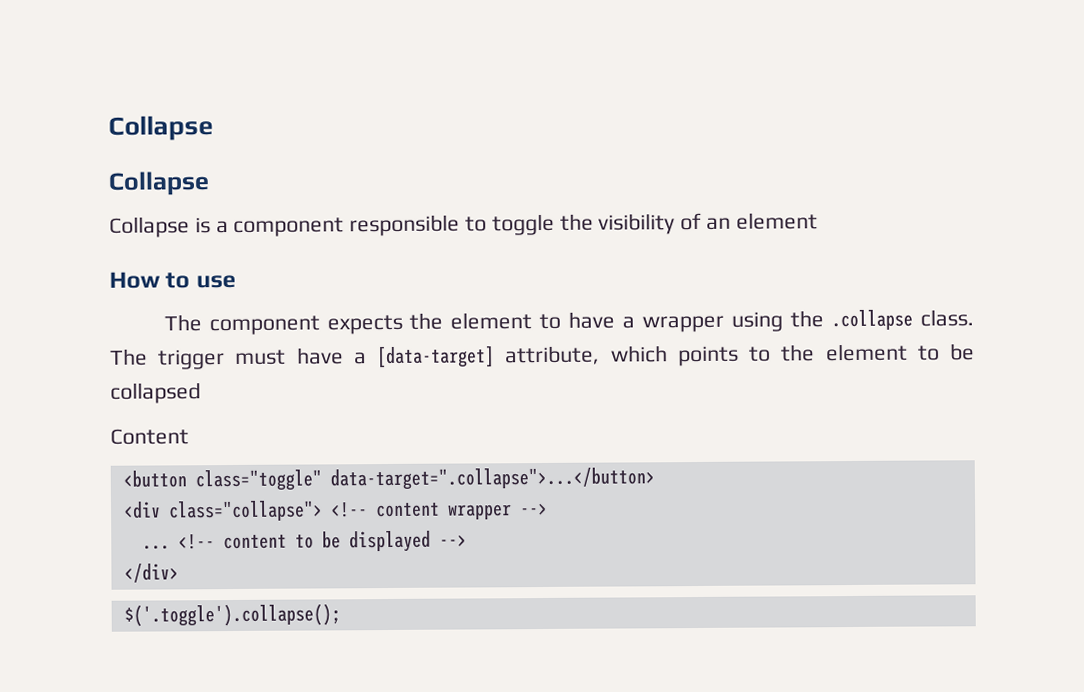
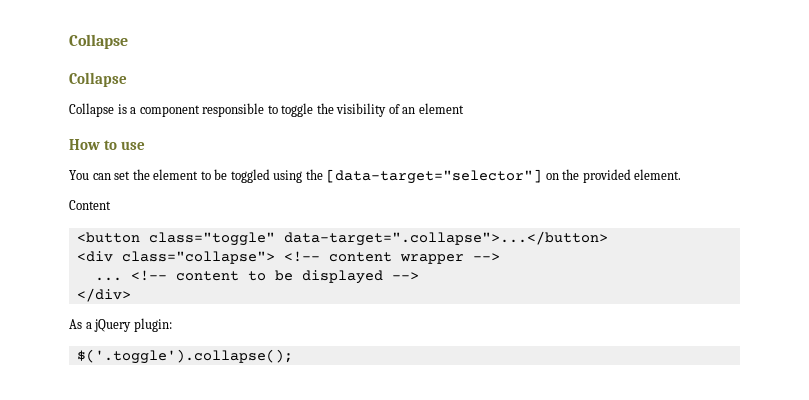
[163,309,974,336] [110,343,976,370] [110,382,201,404] The component expects the element to have a wrapper using the .collapse class. The trigger must have a [data-target] attribute, which points to the element to be collapsed -> [69,169,682,184] You can set the element to be toggled using the [data-target="selector"] on the provided element.
(179, 573) none -> [69,318,172,332] // As a jQuery plugin:

